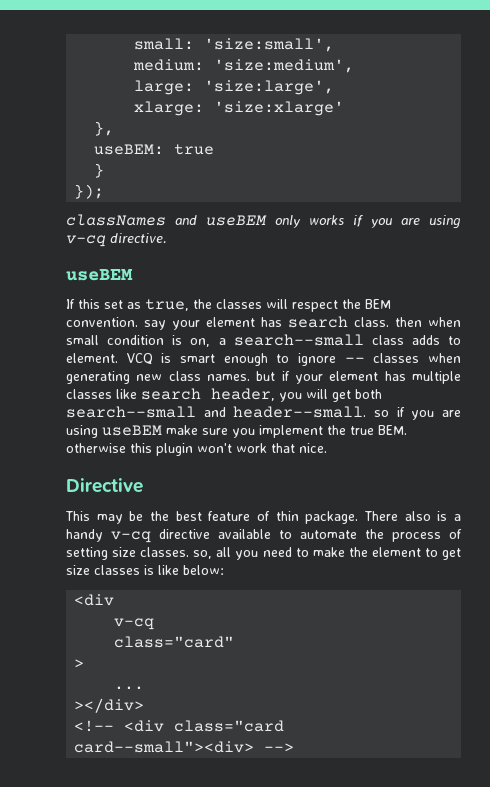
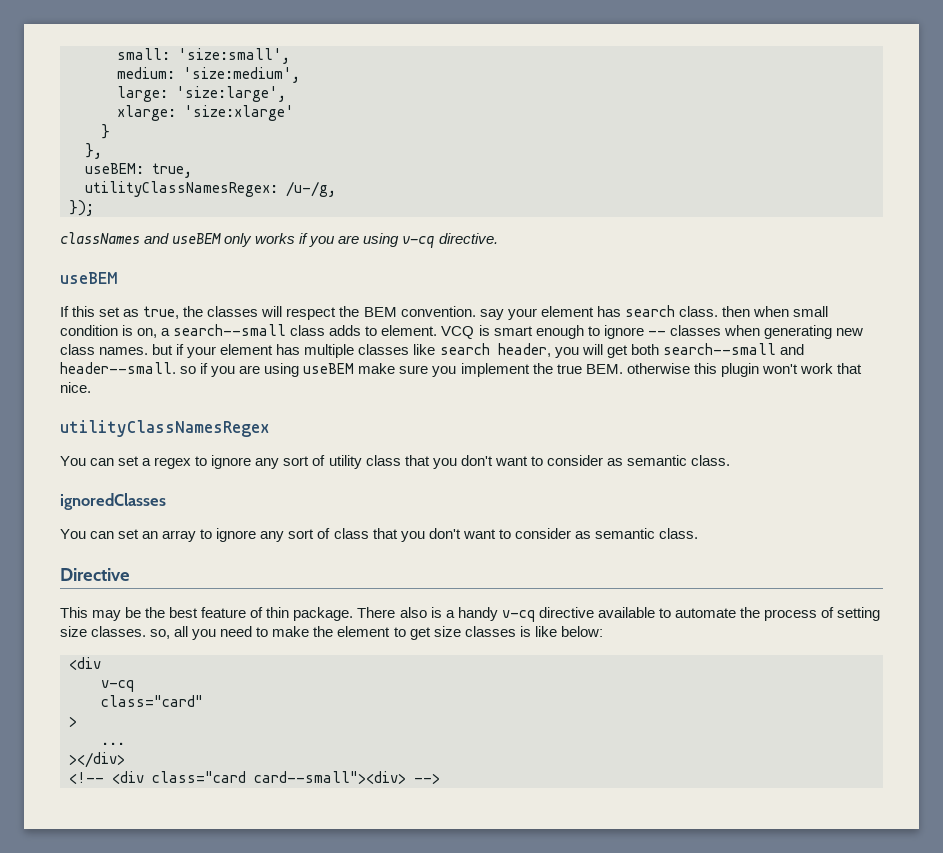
(345, 108) none -> [101,124,110,139] // }
[174,144,215,155] [94,163,105,178] true // } -> [152,163,192,178] [85,181,336,197] true, // utilityClassNamesRegex: /u-/g,
(327, 448) none -> [60,420,270,437] [60,455,730,469] [60,493,166,510] [60,528,698,542] // utilityClassNamesRegex // You can set a regex to ignore any sort of utility class that you don't want to consider as semantic class. // ignoredClasses // You can set an array to ignore any sort of class that you don't want to consider as semantic class.

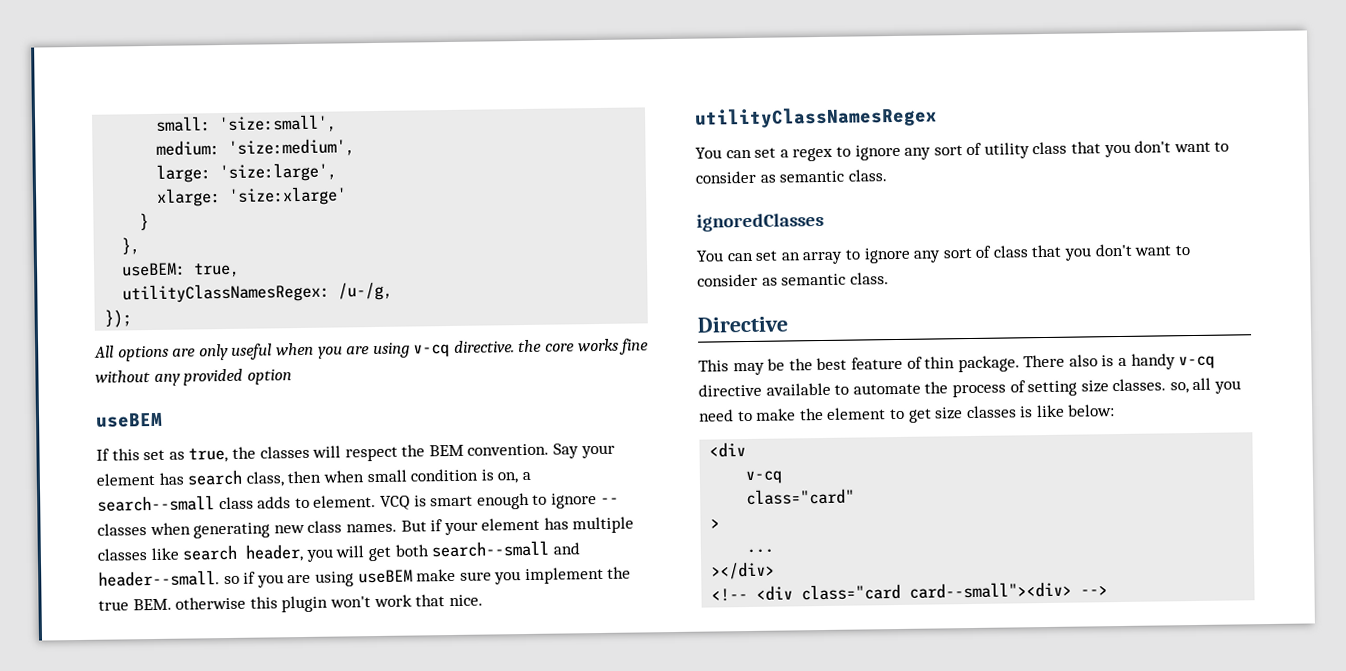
[60,232,309,247] classNames and useBEM only works if -> [94,342,314,362] All options are only useful when
(498, 238) none -> [518,338,650,355] [95,368,292,386] the core works fine without any provided option
[479,309,504,320] say -> [553,443,580,459] Say
[678,306,718,317] class. -> [245,471,284,487] class,
[152,344,174,355] but -> [400,520,427,532] But

